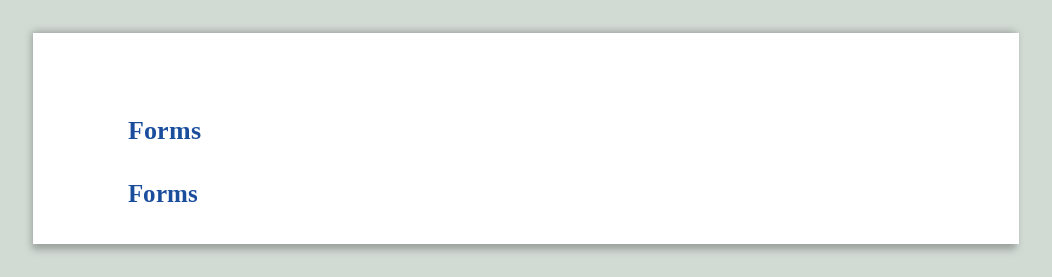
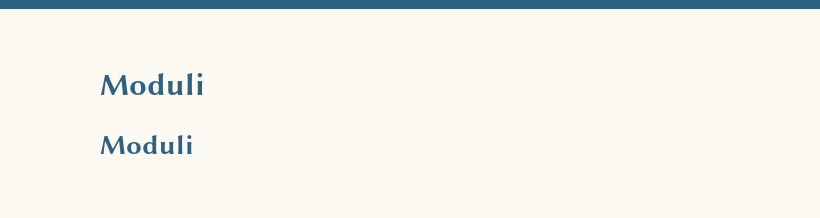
[128,122,201,139] [128,185,198,202] Forms // Forms -> [100,73,205,95] [100,135,194,154] Moduli // Moduli

